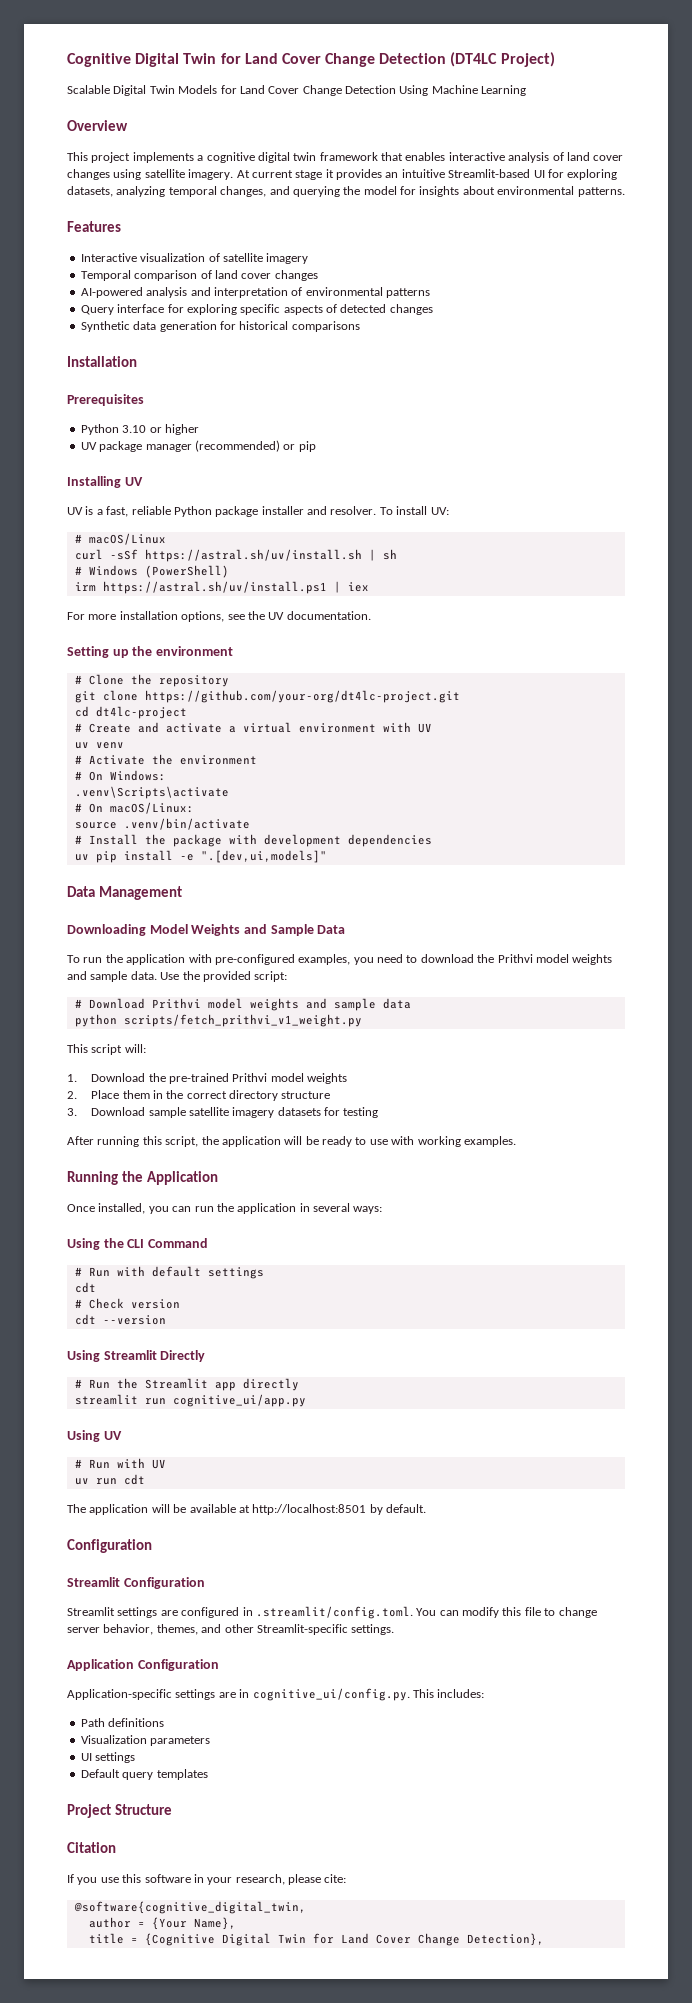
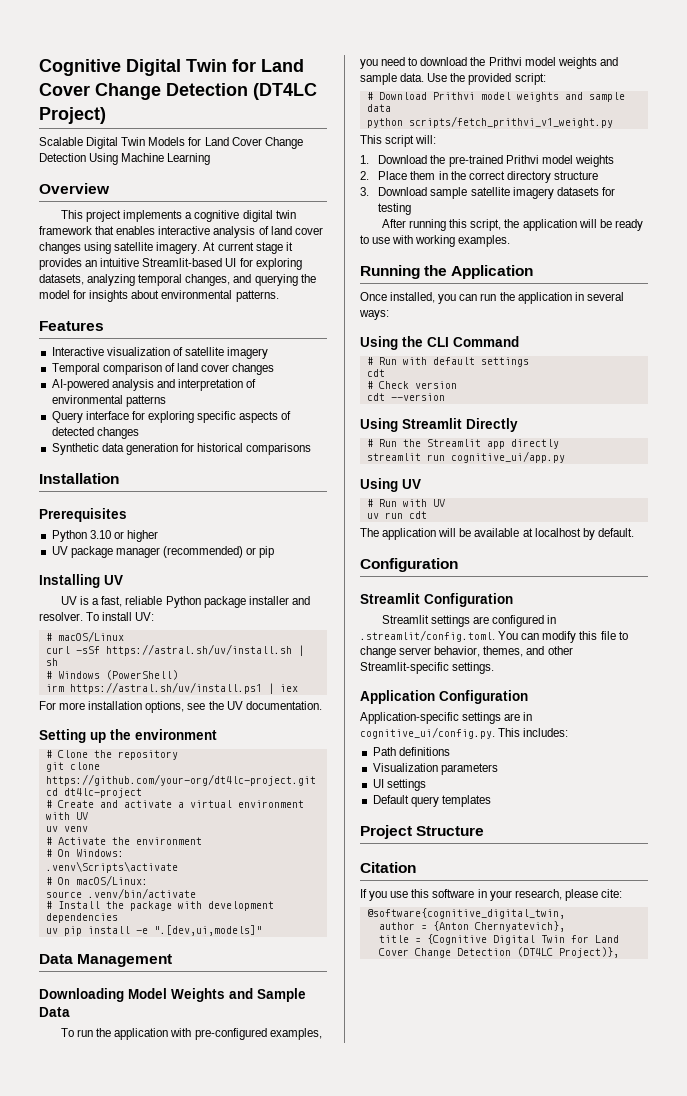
[252,1504,367,1515] http://localhost:8501 -> [534,528,581,537] localhost
[151,1917,236,1930] {Your Name}, -> [432,921,565,932] {Anton Chernyatevich},
[466,1933,544,1946] Detection}, -> [456,947,619,958] Detection (DT4LC Project)},

